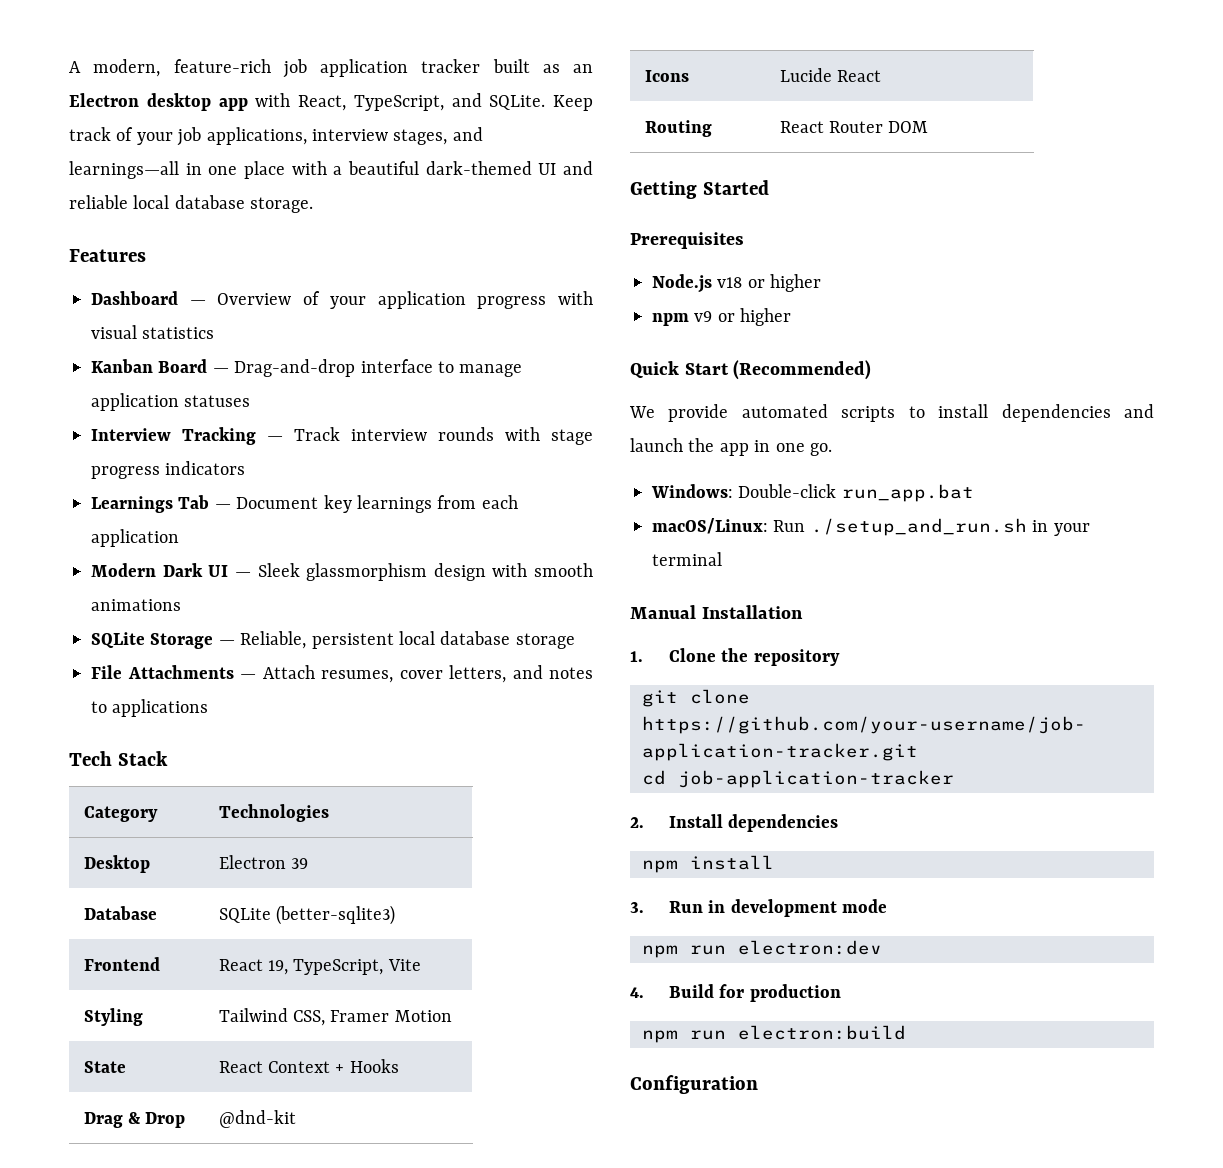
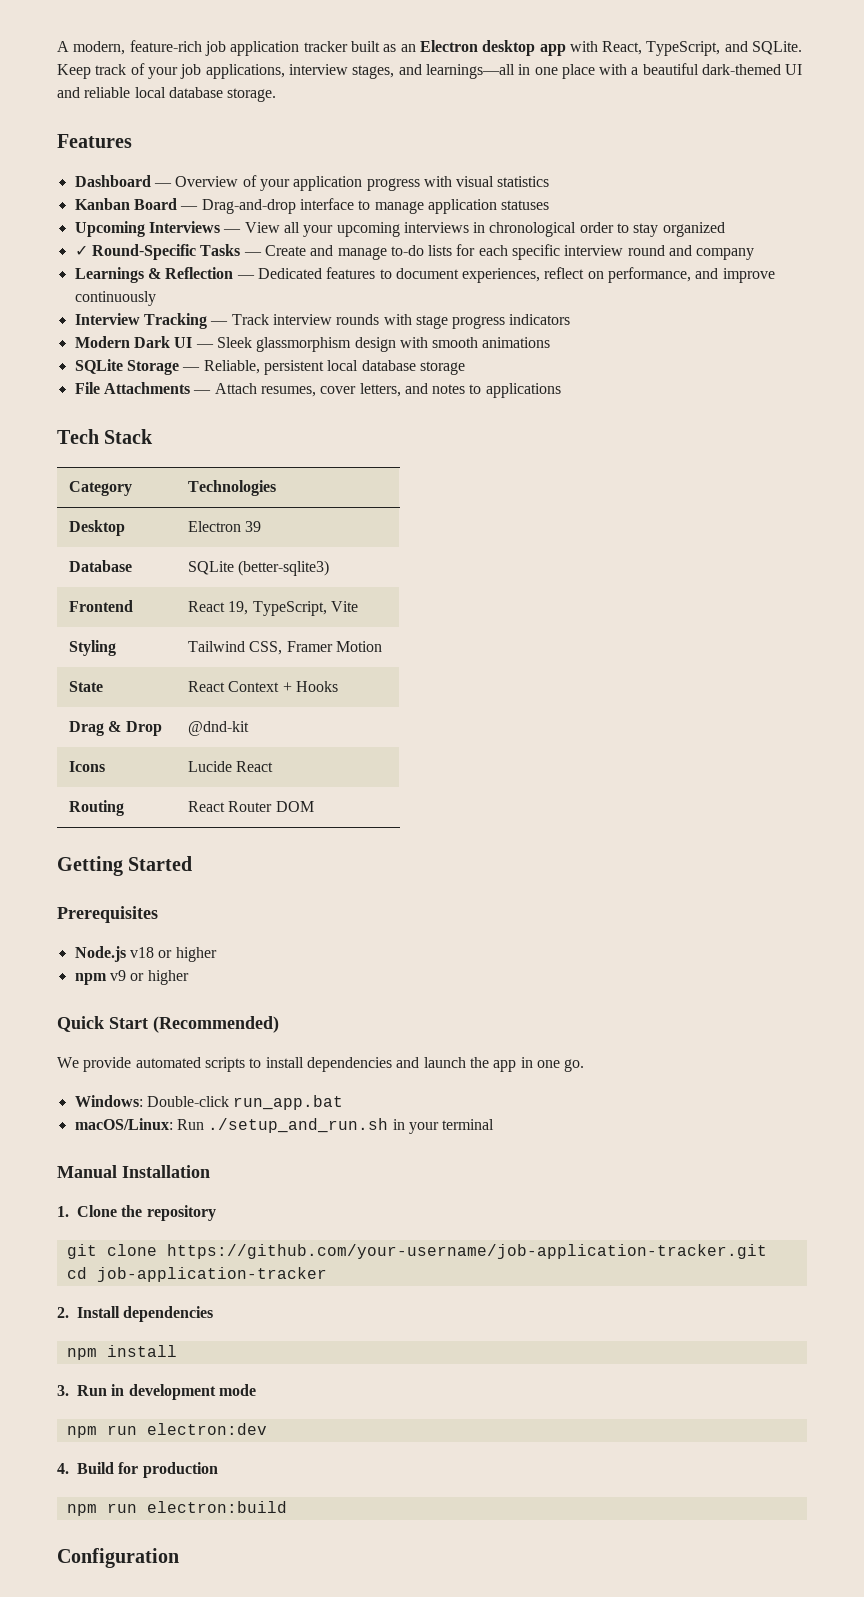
(251, 401) none -> [74,221,725,237] [74,244,755,260] [74,267,775,283] [74,291,156,306] // Upcoming Interviews — View all your upcoming interviews in chronological order to stay organized // ✓ Round-Specific Tasks — Create and manage to-do lists for each specific interview round and company // Learnings & Reflection — Dedicated features to document experiences, reflect on performance, and improve continuously
[91,495,518,513] [91,529,179,547] // Learnings Tab — Document key learnings from each application -> (571, 319) none

